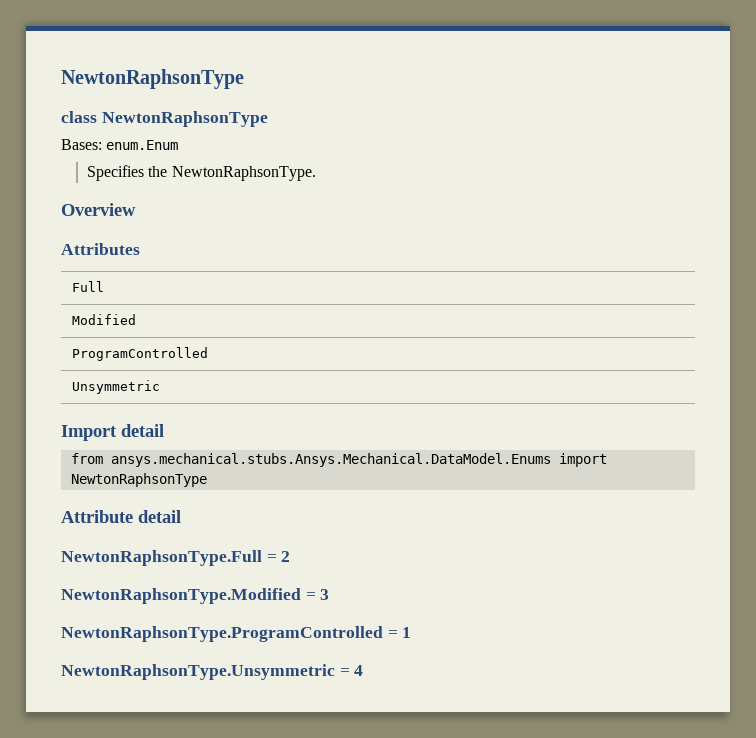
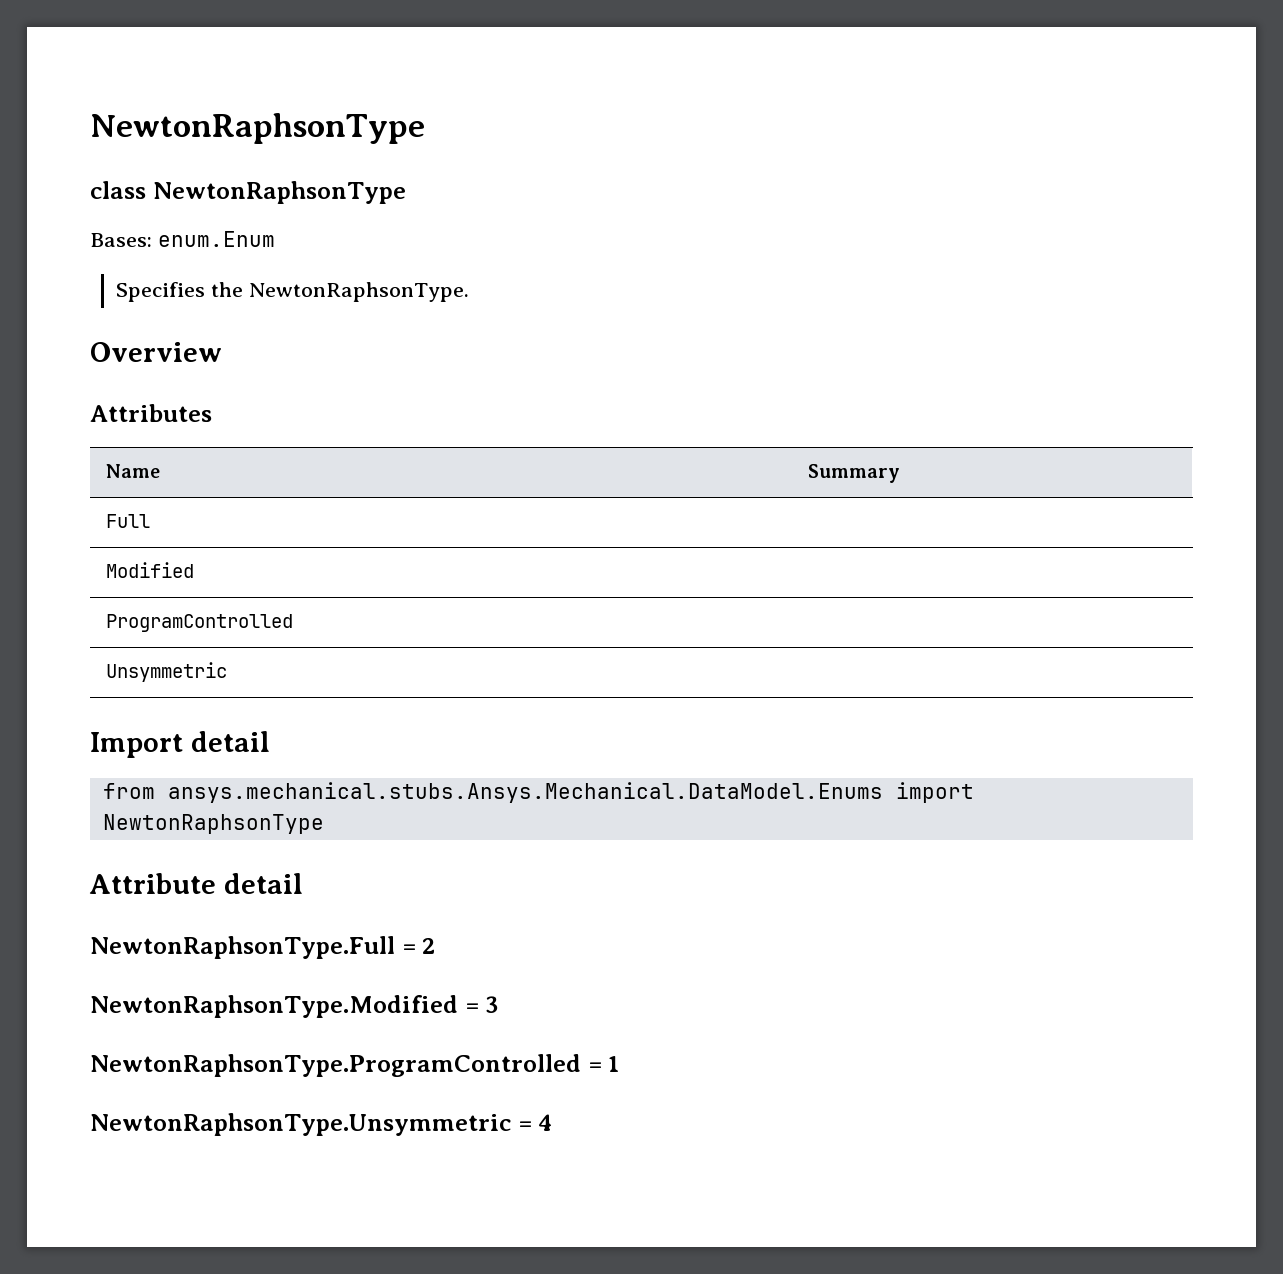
(140, 249) none -> [106,464,161,478] [808,464,901,483] // Name | Summary

